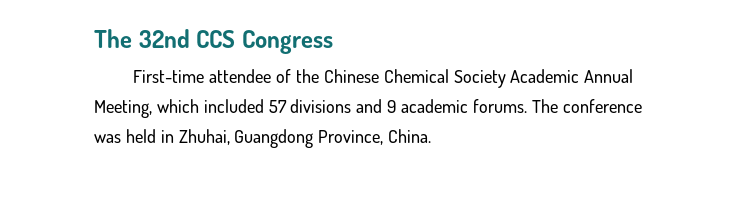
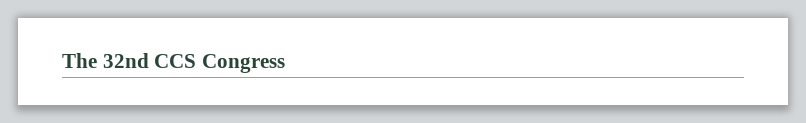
[133,69,634,88] [94,99,642,118] [94,129,432,148] // First-time attendee of the Chinese Chemical Society Academic Annual Meeting, which included 57 divisions and 9 academic forums. The conference was held in Zhuhai, Guangdong Province, China. -> (286, 63) none

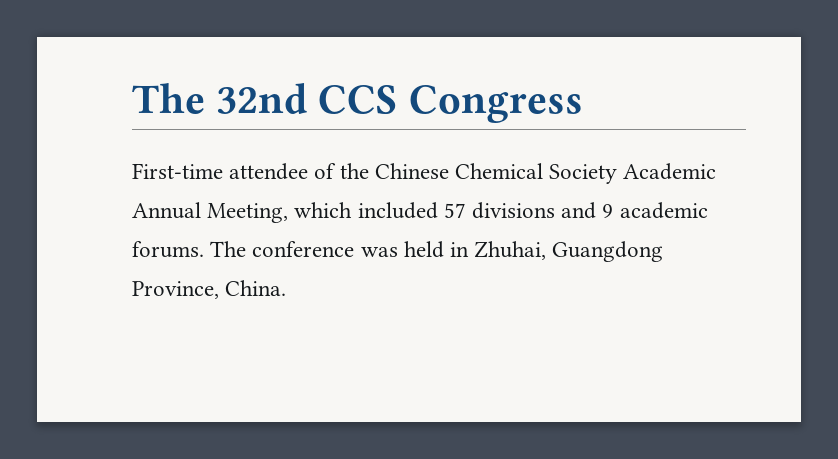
(286, 63) none -> [132,163,717,184] [132,202,708,223] [132,241,664,262] [132,280,287,299] // First-time attendee of the Chinese Chemical Society Academic Annual Meeting, which included 57 divisions and 9 academic forums. The conference was held in Zhuhai, Guangdong Province, China.

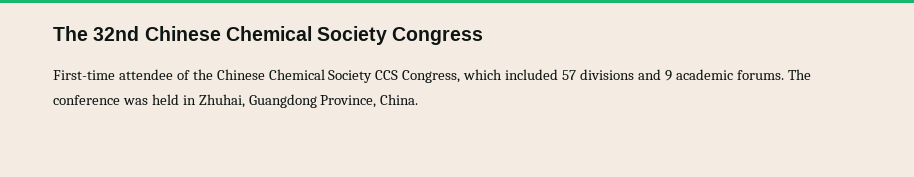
[318,85,398,114] CCS -> [144,26,388,45] Chinese Chemical Society
[623,163,717,180] [132,202,289,223] Academic Annual Meeting, -> [375,70,461,83] CCS Congress,

